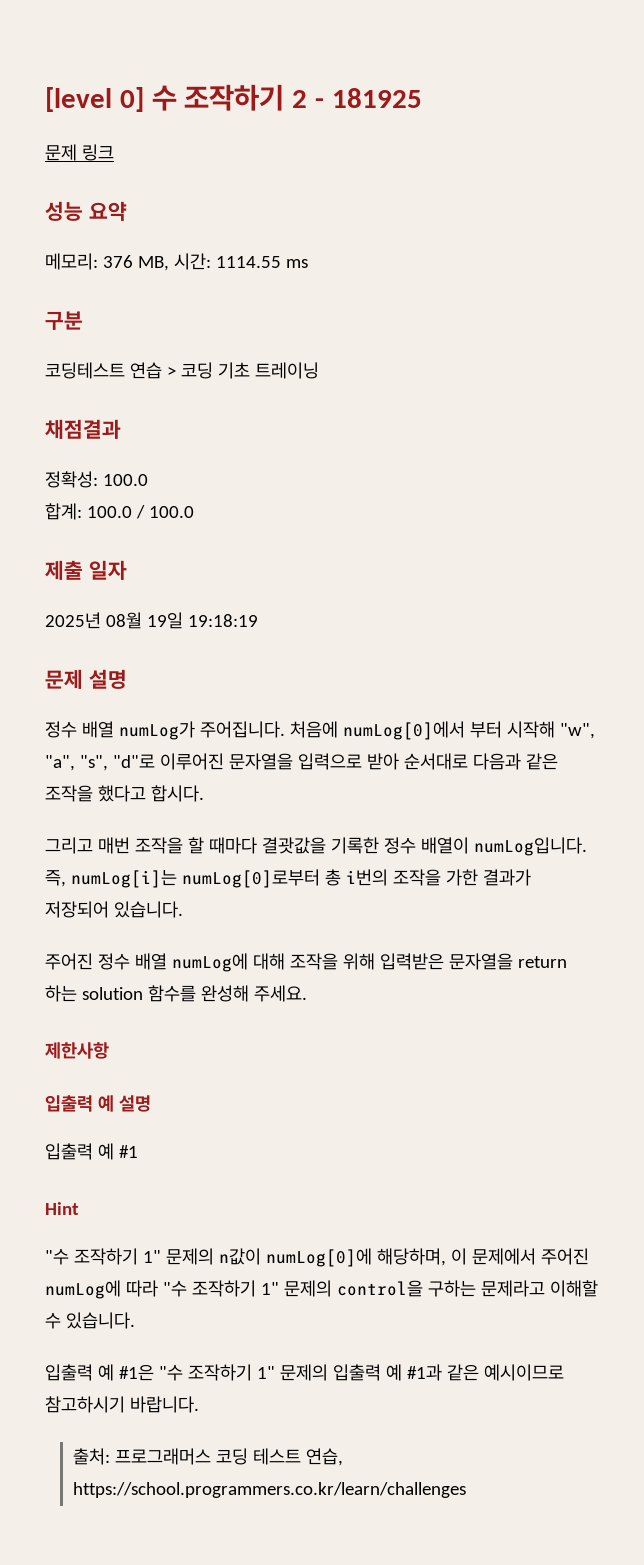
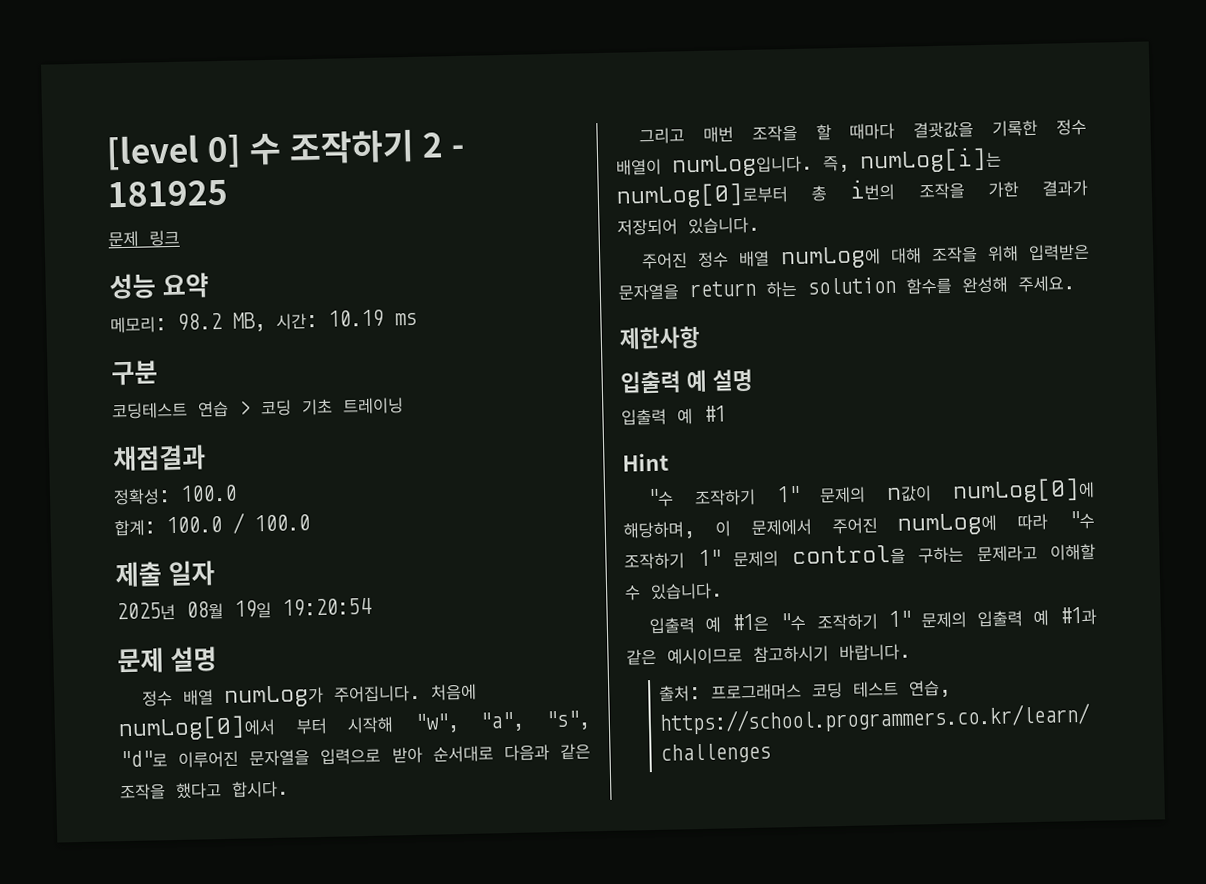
[102,255,133,268] 376 -> [177,312,222,331] 98.2
[215,256,281,268] 1114.55 -> [328,309,384,328] 10.19
[187,614,258,627] 19:18:19 -> [282,597,372,617] 19:20:54

